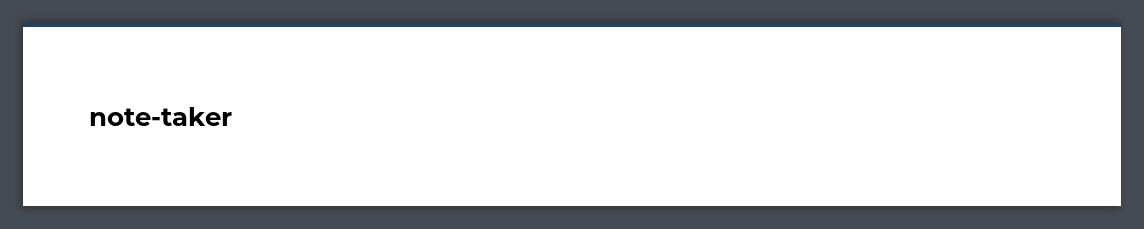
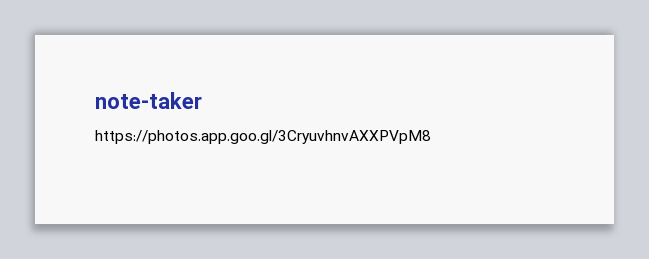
(232, 116) none -> [95,130,431,144] // https://photos.app.goo.gl/3CryuvhnvAXXPVpM8

